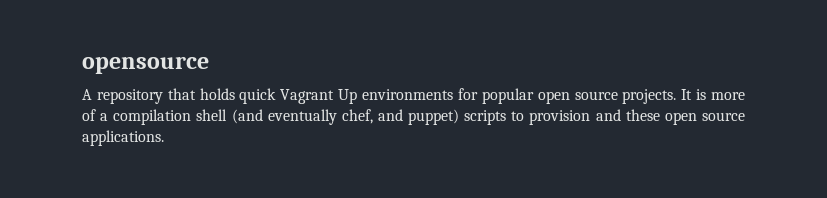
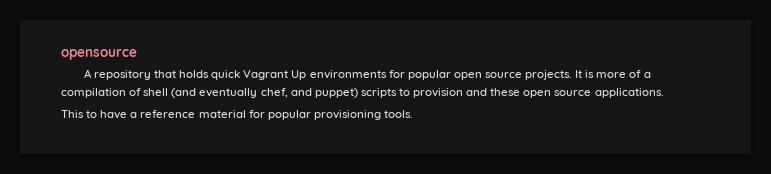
(192, 117) none -> [129,88,142,96] of
(164, 138) none -> [61,110,413,120] // This to have a reference material for popular provisioning tools.

